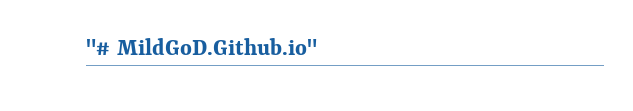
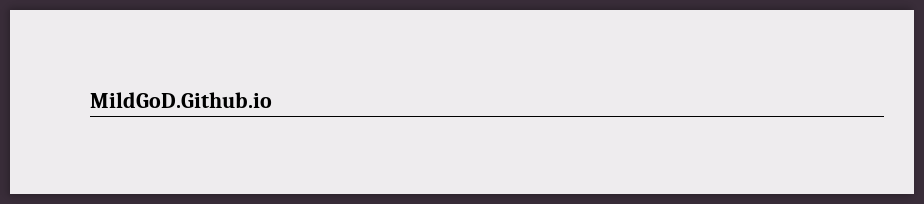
[86,38,317,55] "# MildGoD.Github.io" -> [90,92,272,108] MildGoD.Github.io

